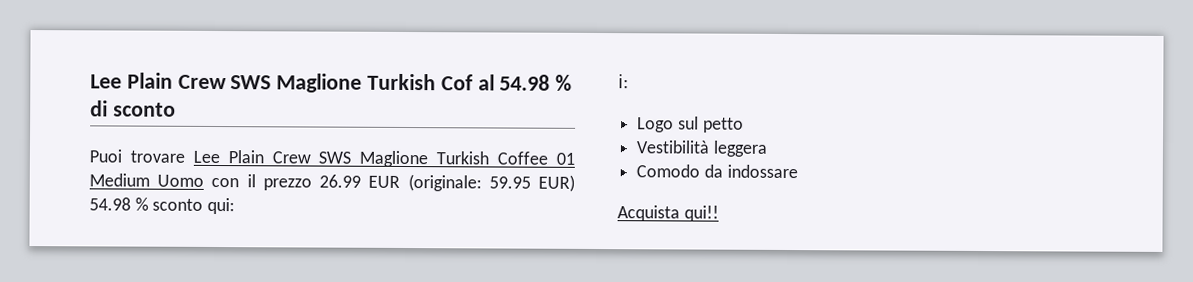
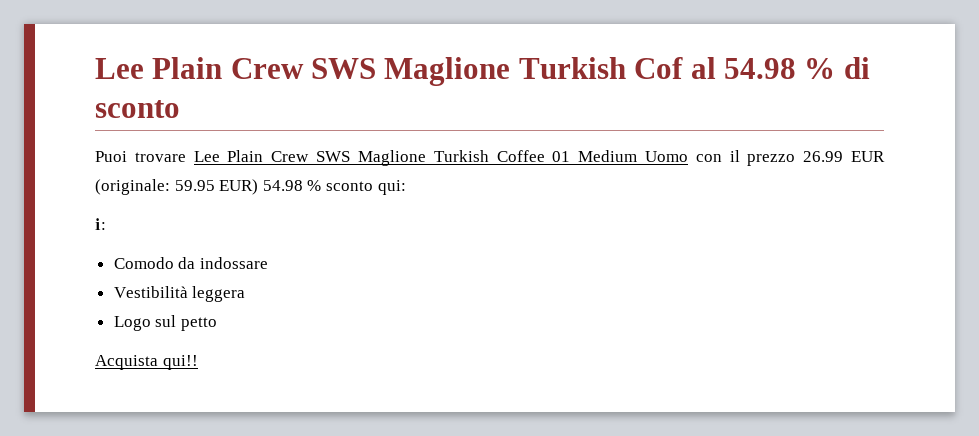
[637,116,744,133] [636,140,768,157] [636,164,798,179] Logo sul petto // Vestibilità leggera // Comodo da indossare -> [113,257,268,269] [113,286,246,302] [113,315,217,331] Comodo da indossare // Vestibilità leggera // Logo sul petto

